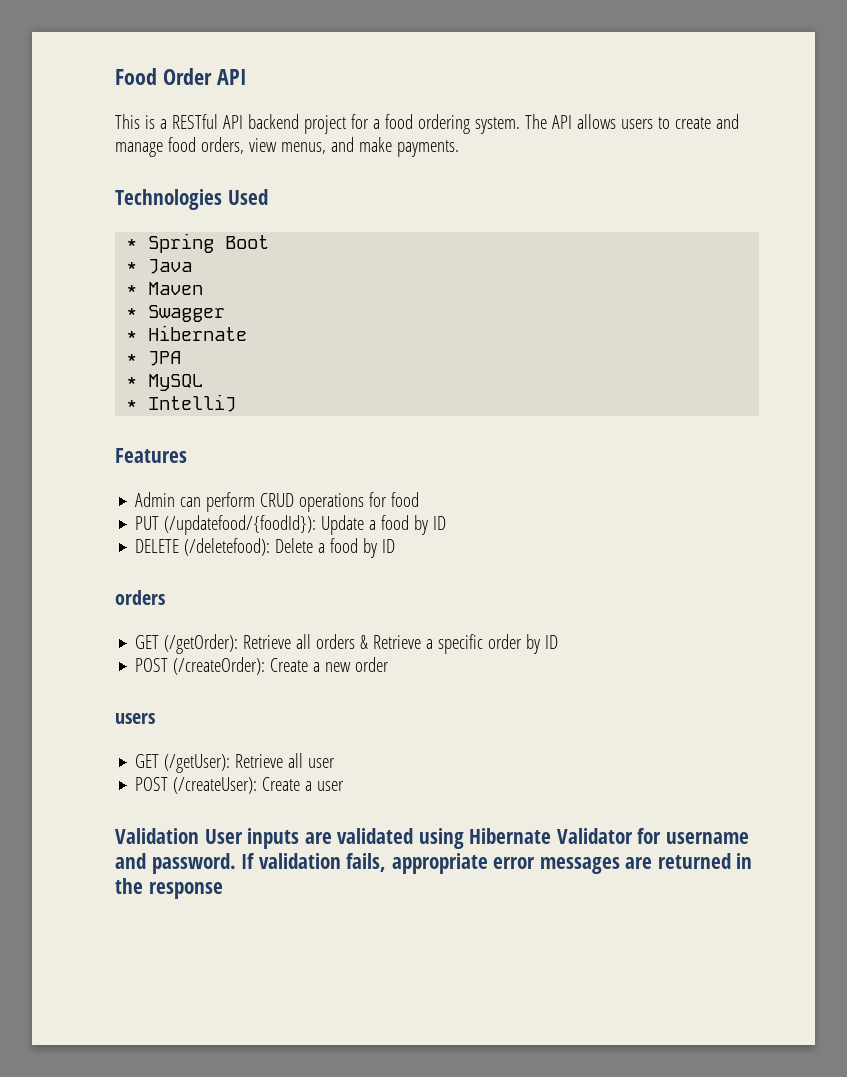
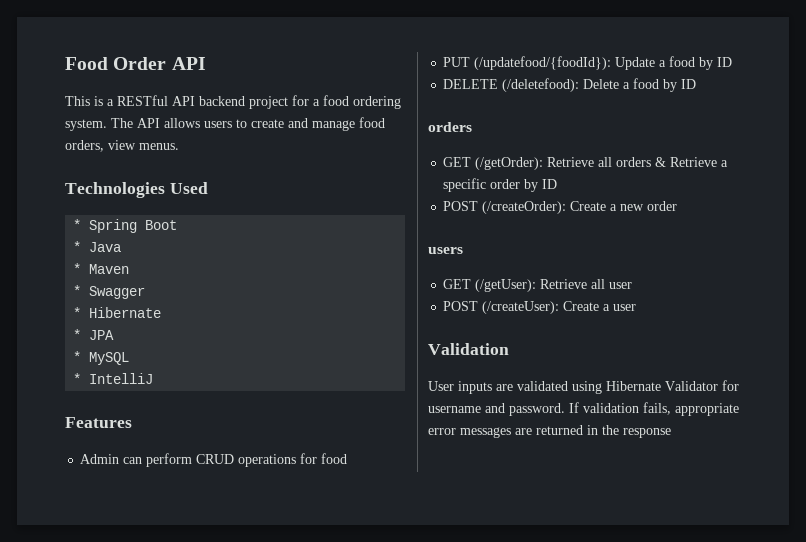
[280,137,459,157] menus, and make payments. -> [139,143,179,150] menus.
(199, 836) none -> (509, 349) //

